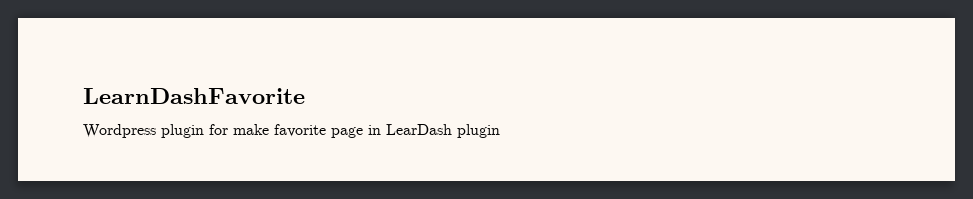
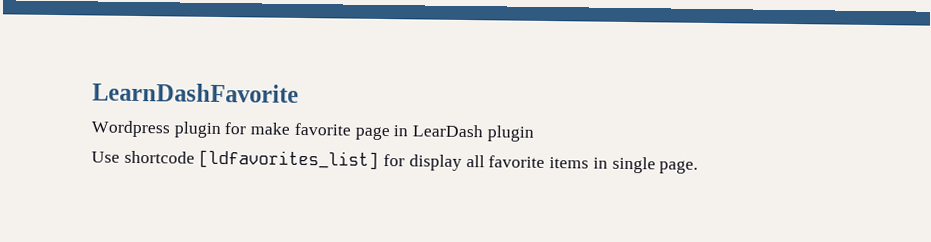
(500, 131) none -> [91,149,699,174] // Use shortcode [ldfavorites_list] for display all favorite items in single page.

